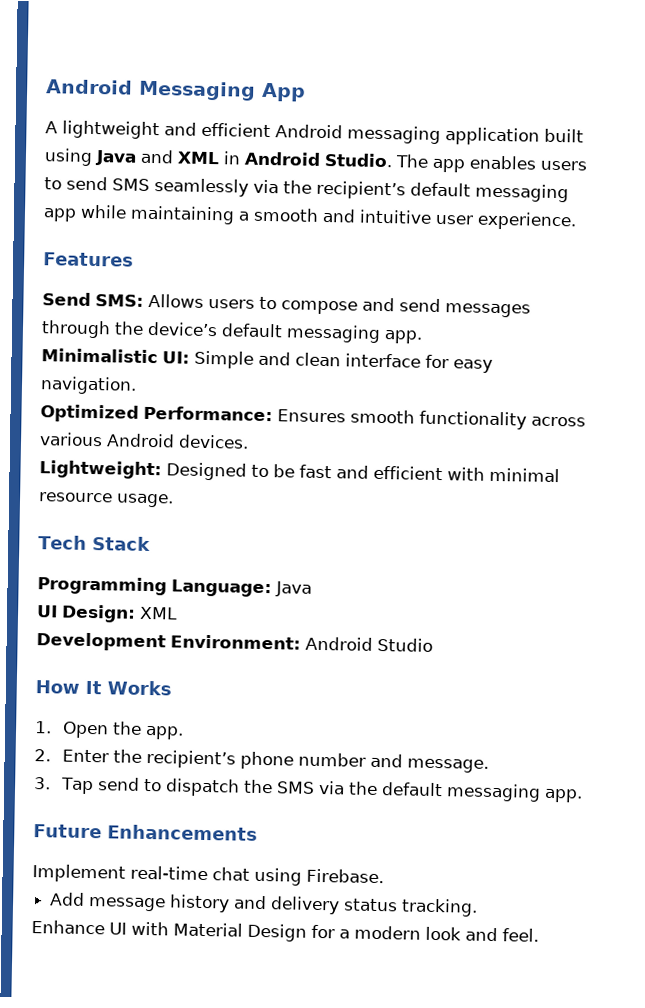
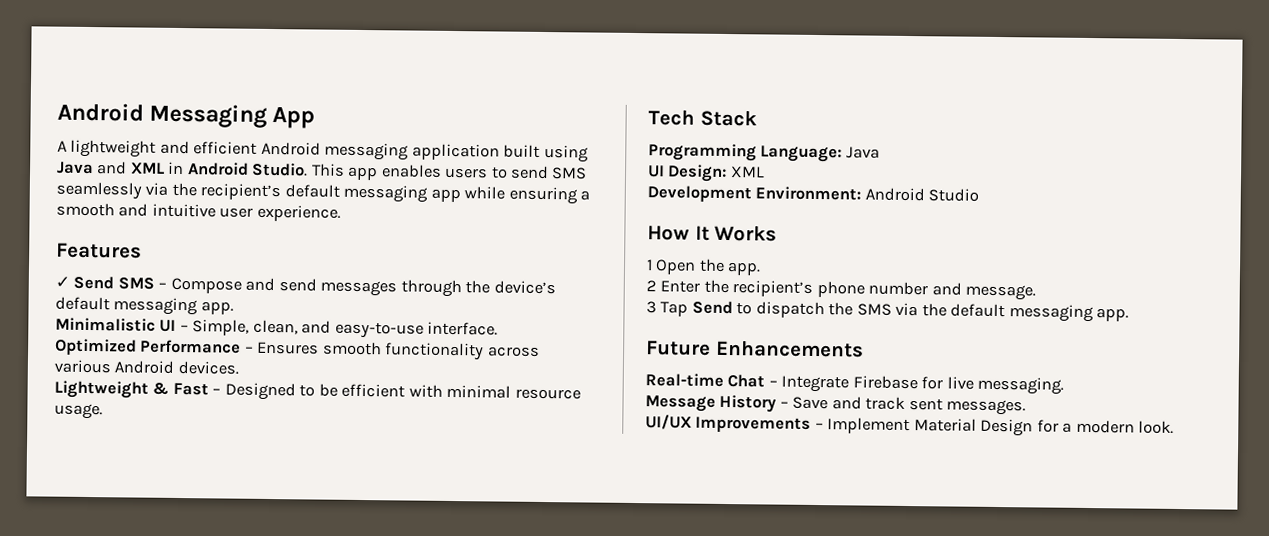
[395,154,429,168] The -> [310,163,345,177] This
[130,205,235,225] maintaining -> [508,186,578,205] ensuring
[42,292,358,315] Send SMS: Allows users to compose -> [55,275,242,294] ✓ Send SMS – Compose
[162,350,493,373] [40,376,137,395] UI: Simple and clean interface for easy navigation. -> [159,319,499,339] UI – Simple, clean, and easy-to-use interface.
[143,405,273,422] Performance: -> [140,339,254,354] Performance –
[39,460,162,480] Lightweight: -> [54,380,222,399] Lightweight & Fast –
[299,464,369,479] fast and -> (338, 390) none
[34,721,52,734] 1. -> [646,259,653,271] 1
[34,749,51,762] 2. -> [646,280,657,292] 2
[34,777,140,795] 3. Tap send -> [646,300,733,317] 3 Tap Send
[32,864,384,886] [50,892,479,917] [31,920,169,936] Implement real-time chat using Firebase. // Add message history and delivery status tracking. // Enhance UI with -> [645,373,1065,395] [645,394,1027,416] [645,414,911,435] Real-time Chat – Integrate Firebase for live messaging. // Message History – Save and track sent messages. // UI/UX Improvements – Implement
[425,926,539,942] look and feel. -> [1138,420,1175,434] look.

